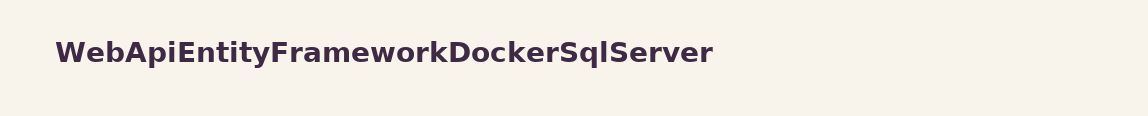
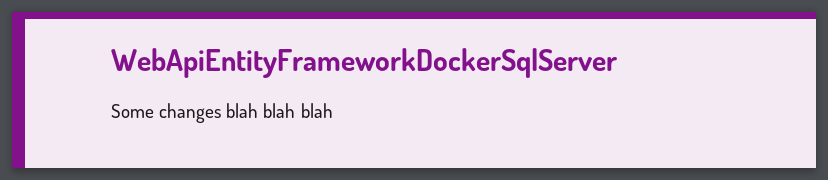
(713, 54) none -> [111,103,333,123] // Some changes blah blah blah

